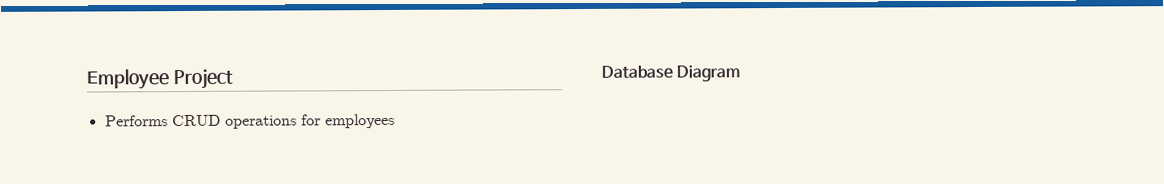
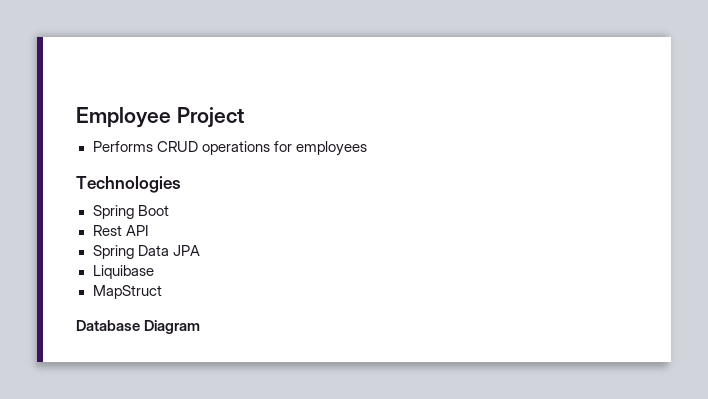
(395, 121) none -> [76,176,181,193] [92,205,169,219] [92,225,148,236] [92,245,200,259] [92,265,154,279] [92,285,162,299] // Technologies // Spring Boot // Rest API // Spring Data JPA // Liquibase // MapStruct

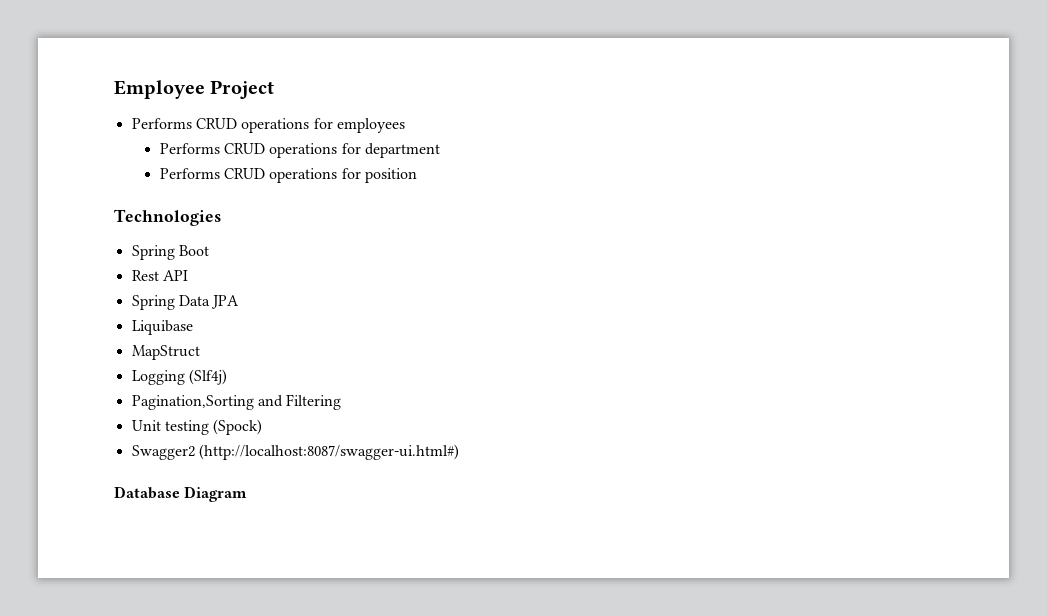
(367, 148) none -> [159,143,441,158] [159,168,418,183] // Performs CRUD operations for department // Performs CRUD operations for position
(162, 292) none -> [131,369,227,385] [131,394,342,410] [131,419,263,435] [131,444,459,460] // Logging (Slf4j) // Pagination,Sorting and Filtering // Unit testing (Spock) // Swagger2 (http://localhost:8087/swagger-ui.html#)

